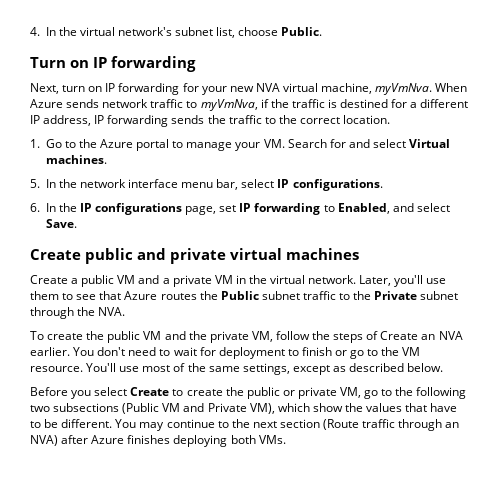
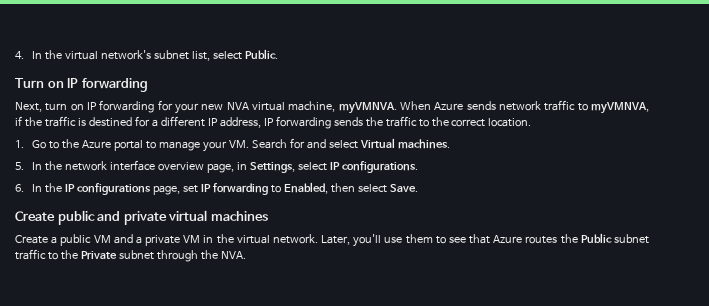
[238,27,279,36] choose -> [212,51,242,60] select
[375,83,433,95] myVmNva. -> [338,102,397,114] myVMNVA.
[200,99,258,111] myVmNva, -> [591,102,649,114] myVMNVA,
[181,179,239,190] menu bar, -> [157,162,295,173] overview page, in Settings,
[392,203,414,212] and -> [330,183,355,193] then
[30,331,463,343] [30,347,421,359] [30,363,444,375] [30,387,467,399] [30,403,458,414] [30,419,460,431] [30,435,286,447] // To create the public VM and the private VM, follow the steps of Create an NVA earlier. You don't need to wait for deployment to finish or go to the VM resource. You'll use most of the same settings, except as described below. // Before you select Create to create the public or private VM, go to the following two subsections (Public VM and Private VM), which show the values that have to be different. You may continue to the next section (Route traffic through an NVA) after Azure finishes deploying both VMs. -> (246, 255) none

